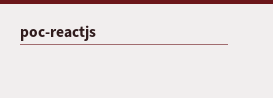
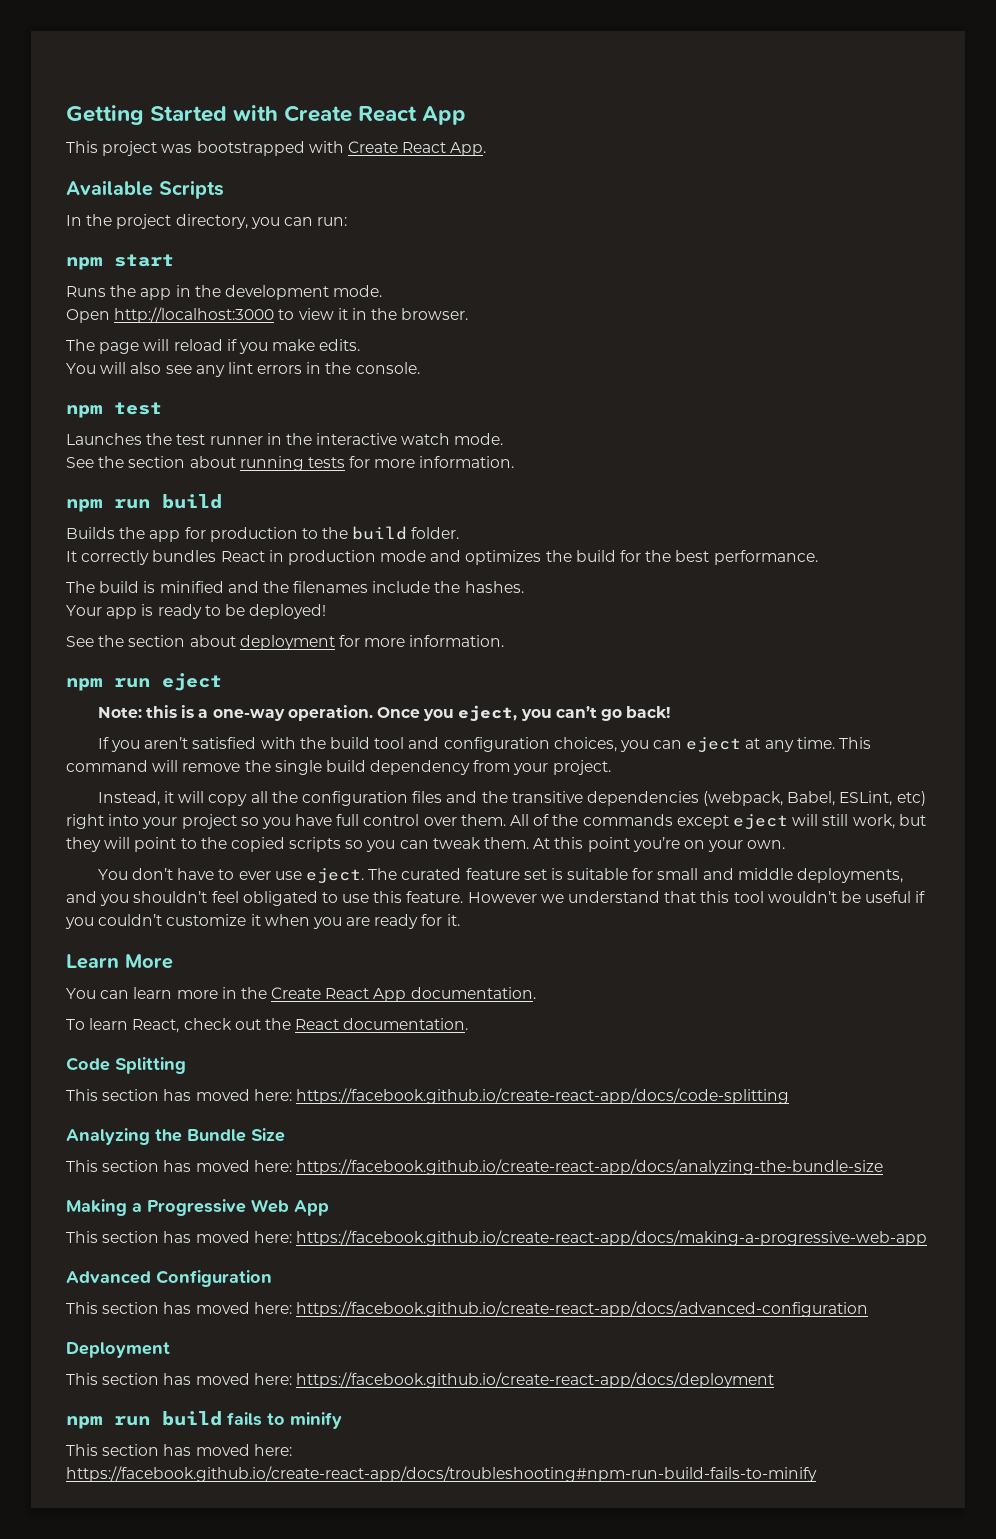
[20,25,96,41] poc-reactjs -> [66,105,467,125] [66,141,487,156] [66,180,224,199] [66,214,348,229] [66,254,174,270] [66,285,383,300] [66,307,469,323] [66,339,361,354] [66,362,420,377] [66,402,162,418] [66,433,504,445] [66,456,515,471] [66,494,222,512] [66,526,460,542] [66,550,818,565] [66,581,524,593] [66,604,327,619] [66,635,505,650] [66,673,222,691] [97,705,671,722] [97,737,872,753] [66,760,611,775] [97,791,926,806] [66,814,926,830] [66,837,786,852] [97,868,904,884] [66,891,926,906] [65,914,460,929] [66,954,173,969] [66,987,536,1002] [66,1018,469,1033] [66,1057,186,1074] [66,1088,789,1104] [66,1128,285,1145] [66,1159,883,1175] [66,1199,329,1216] [66,1230,927,1246] [66,1270,272,1287] [66,1301,868,1317] [66,1342,170,1358] [66,1372,774,1388] [66,1411,342,1429] [66,1444,292,1456] [66,1466,817,1482] Getting Started with Create React App // This project was bootstrapped with Create React App. // Available Scripts // In the project directory, you can run: // npm start // Runs the app in the development mode. // Open http://localhost:3000 to view it in the browser. // The page will reload if you make edits. // You will also see any lint errors in the console. // npm test // Launches the test runner in the interactive watch mode. // See the section about running tests for more information. // npm run build // Builds the app for production to the build folder. // It correctly bundles React in production mode and optimizes the build for the best performance. // The build is minified and the filenames include the hashes. // Your app is ready to be deployed! // See the section about deployment for more information. // npm run eject // Note: this is a one-way operation. Once you eject, you can’t go back! // If you aren’t satisfied with the build tool and configuration choices, you can eject at any time. This command will remove the single build dependency from your project. // Instead, it will copy all the configuration files and the transitive dependencies (webpack, Babel, ESLint, etc) right into your project so you have full control over them. All of the commands except eject will still work, but they will point to the copied scripts so you can tweak them. At this point you’re on your own. // You don’t have to ever use eject. The curated feature set is suitable for small and middle deployments, and you shouldn’t feel obligated to use this feature. However we understand that this tool wouldn’t be useful if you couldn’t customize it when you are ready for it. // Learn More // You can learn more in the Create React App documentation. // To learn React, check out the React documentation. // Code Splitting // This section has moved here: https://facebook.github.io/create-react-app/docs/code-splitting // Analyzing the Bundle Size // This section has moved here: https://facebook.github.io/create-react-app/docs/analyzing-the-bundle-size // Making a Progressive Web App // This section has moved here: https://facebook.github.io/create-react-app/docs/making-a-progressive-web-app // Advanced Configuration // This section has moved here: https://facebook.github.io/create-react-app/docs/advanced-configuration // Deployment // This section has moved here: https://facebook.github.io/create-react-app/docs/deployment // npm run build fails to minify // This section has moved here: https://facebook.github.io/create-react-app/docs/troubleshooting#npm-run-build-fails-to-minify

